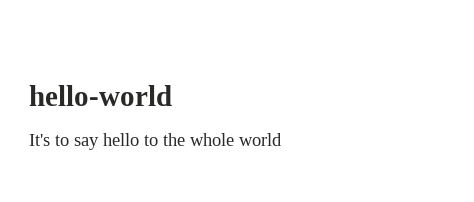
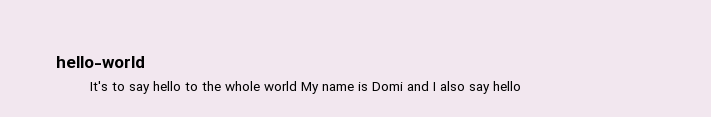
(282, 139) none -> [300,81,521,94] My name is Domi and I also say hello

